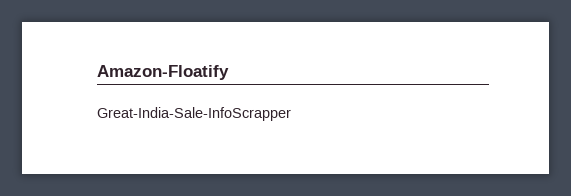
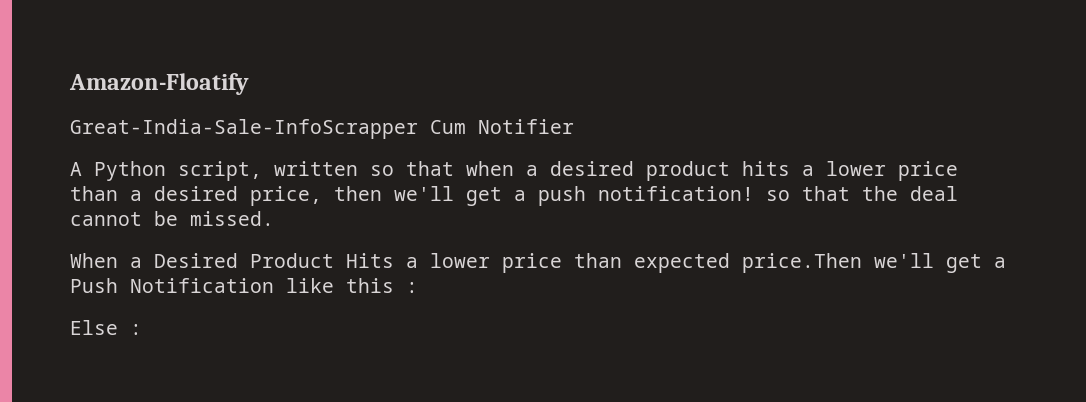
(291, 114) none -> [430,119,574,134] [70,161,958,181] [70,186,958,206] [70,211,274,226] [70,253,1006,273] [70,278,418,293] [70,320,142,335] Cum Notifier // A Python script, written so that when a desired product hits a lower price than a desired price, then we'll get a push notification! so that the deal cannot be missed. // When a Desired Product Hits a lower price than expected price.Then we'll get a Push Notification like this : // Else :

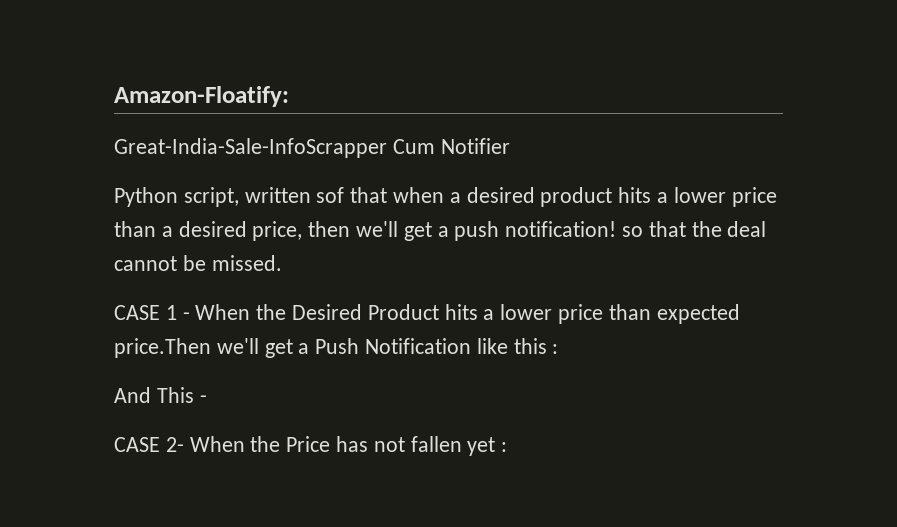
[69,73,249,95] Amazon-Floatify -> [114,86,289,107] Amazon-Floatify:
[70,162,82,176] A -> (510, 146) none
[370,165,394,176] so -> [316,187,345,203] sof
[70,253,142,268] When a -> [114,304,287,320] CASE 1 - When the
[346,253,394,268] Hits -> [444,304,478,320] hits
[70,320,118,335] Else -> [114,387,207,403] [114,436,496,456] And This - // CASE 2- When the Price has not fallen yet

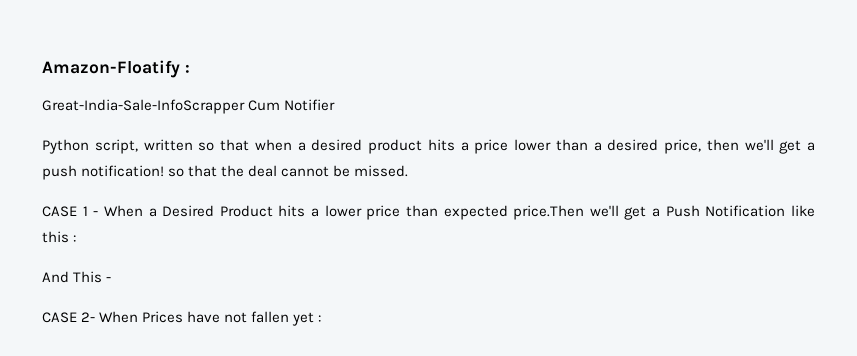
[114,86,289,107] Amazon-Floatify: -> [42,60,190,78] Amazon-Floatify :
[316,187,345,203] sof -> [198,142,215,151] so
[673,187,777,207] lower price -> [474,139,551,154] price lower
[256,304,287,320] the -> [148,208,157,217] a
[250,436,369,452] the Price has -> [142,311,221,323] Prices have

